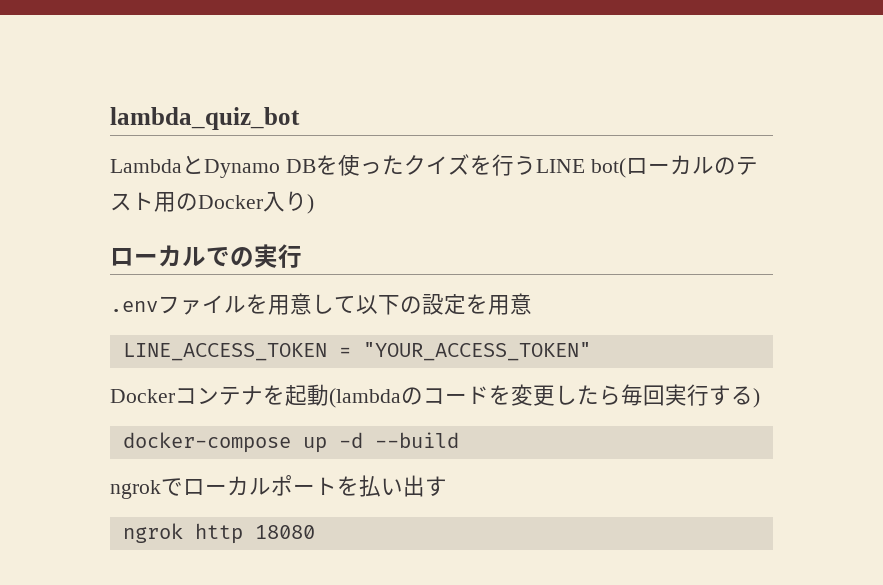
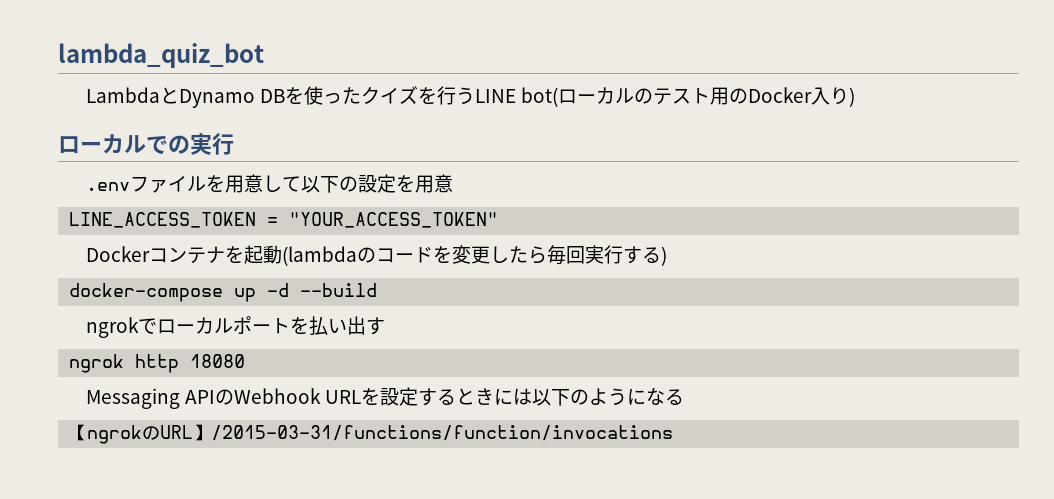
(315, 532) none -> [85,387,684,409] [69,424,674,444] // Messaging APIのWebhook URLを設定するときには以下のようになる // 【ngrokのURL】/2015-03-31/functions/function/invocations

